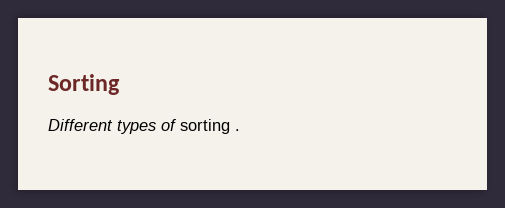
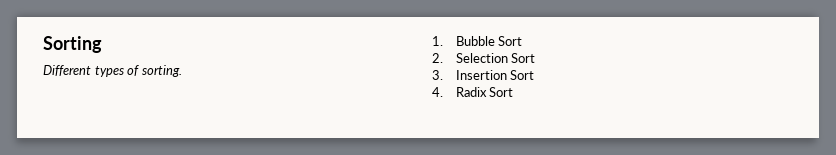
[180,119,240,134] sorting . -> [141,65,182,77] [432,36,523,46] [432,53,536,63] [432,70,535,80] [432,87,514,97] sorting. // 1. Bubble Sort // 2. Selection Sort // 3. Insertion Sort // 4. Radix Sort

